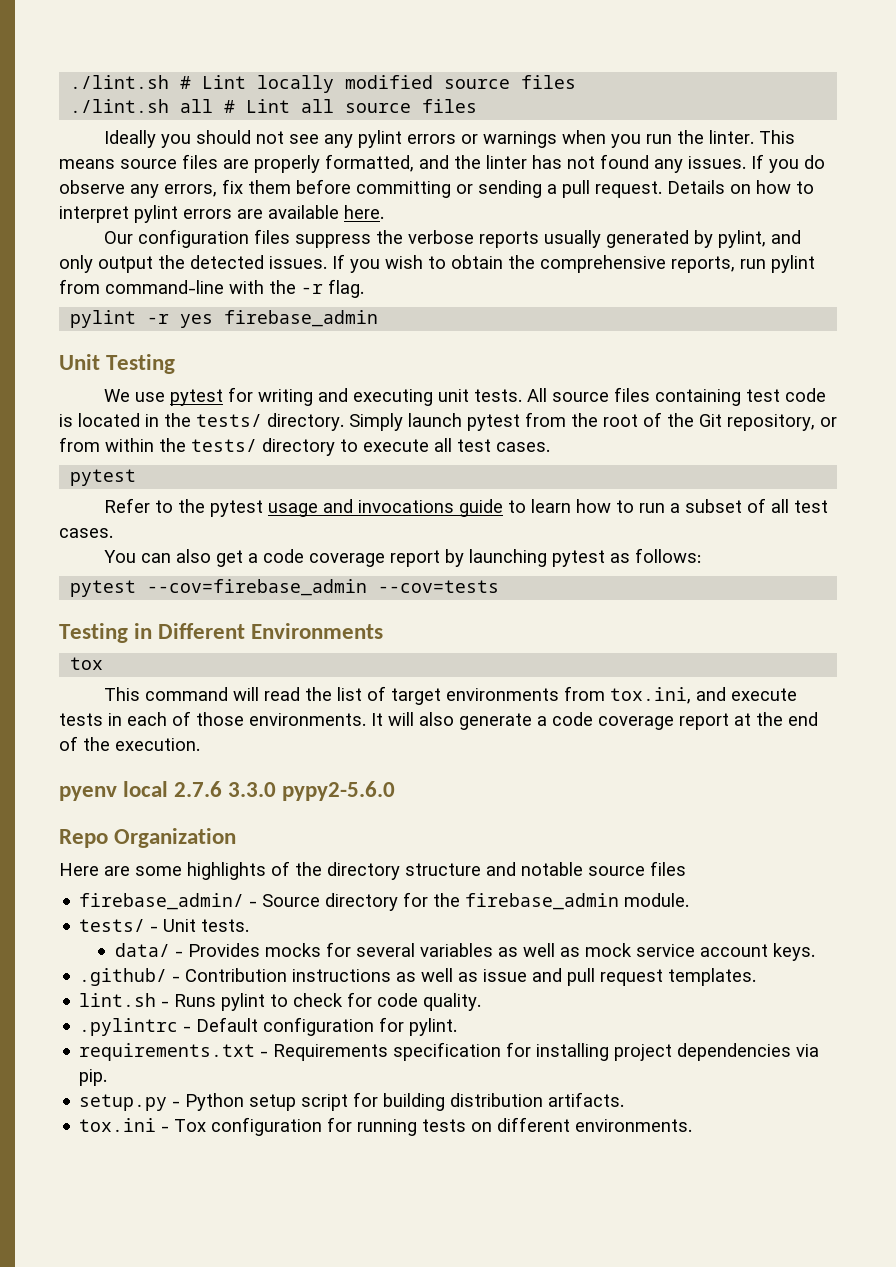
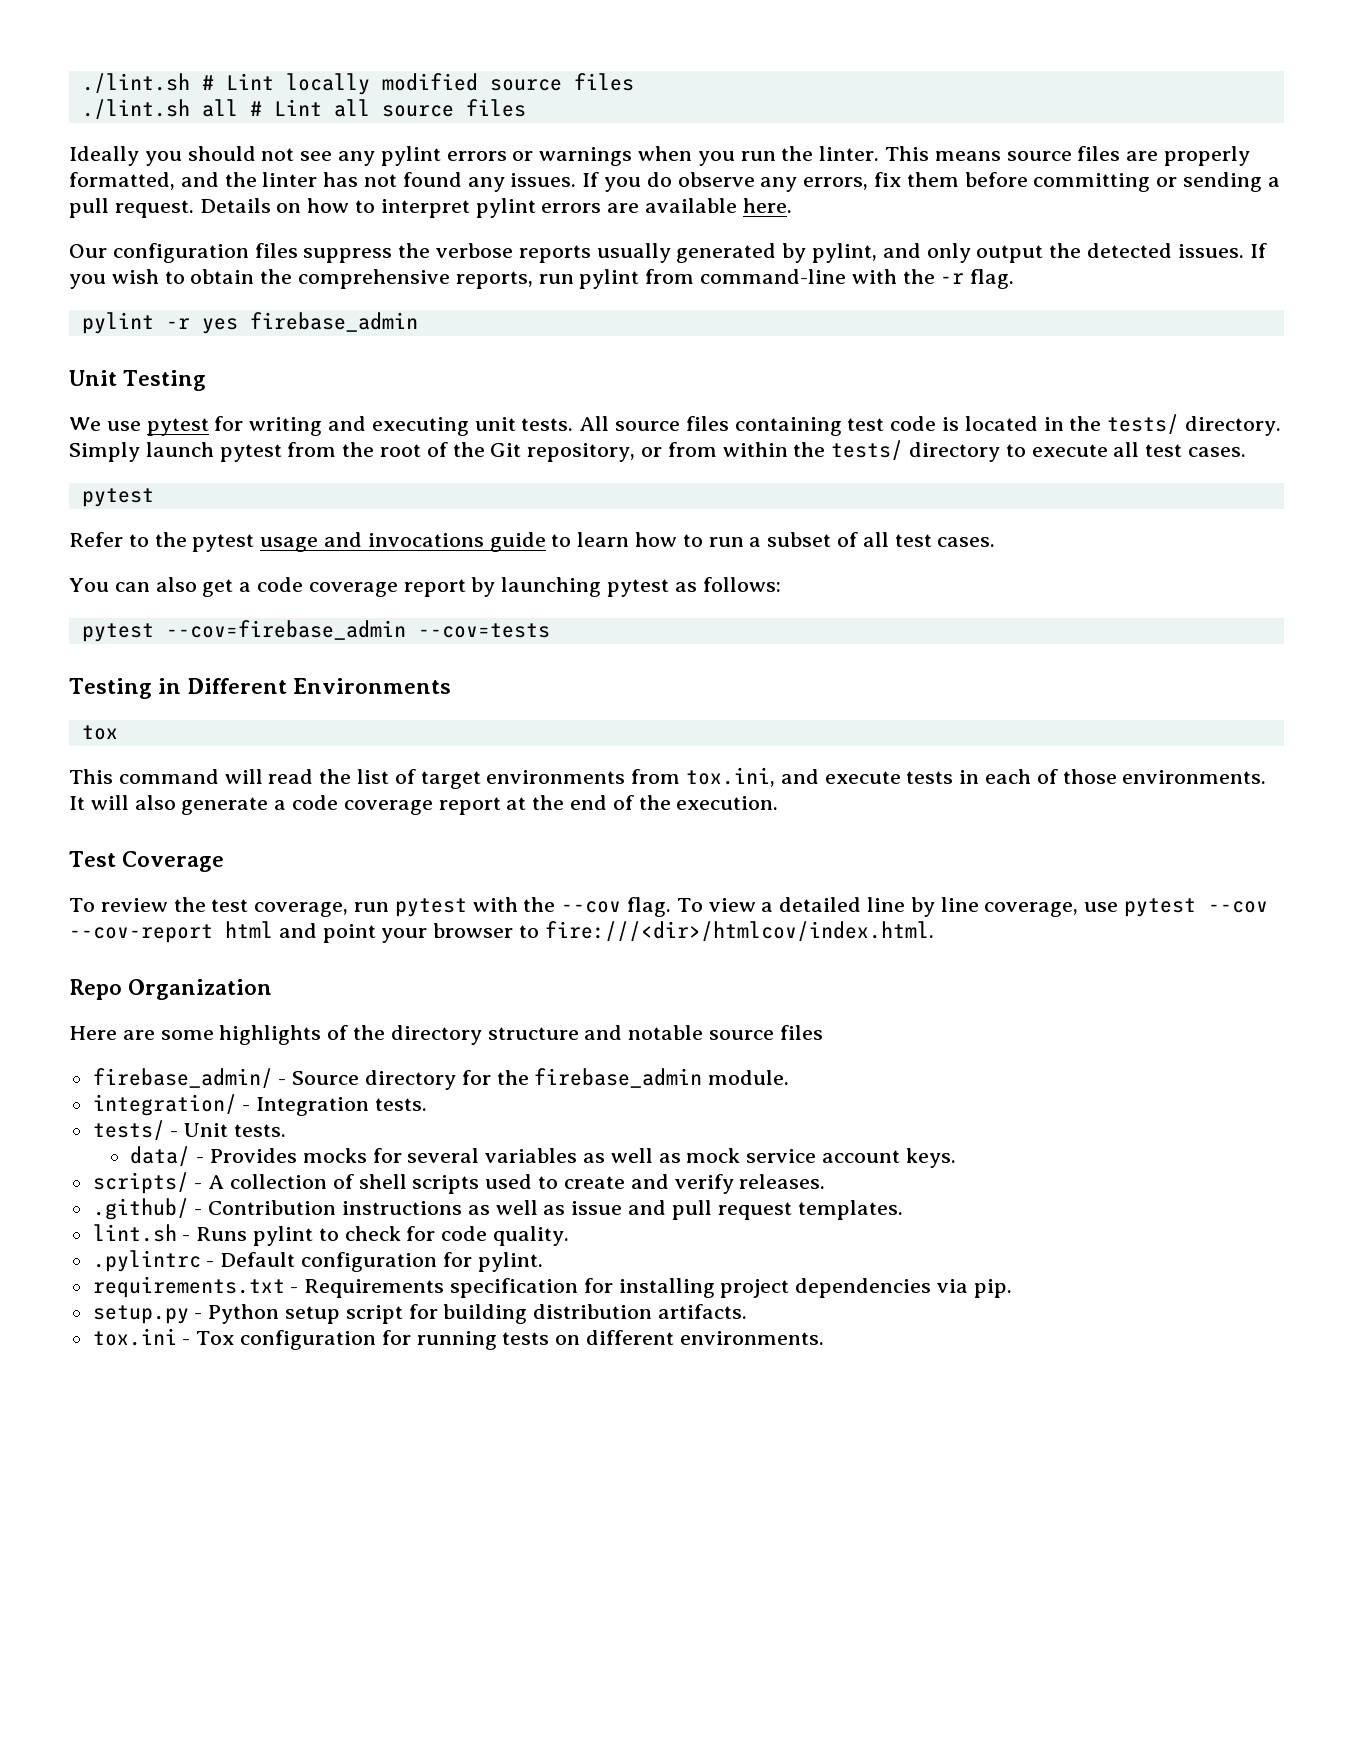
[59,781,396,801] pyenv local 2.7.6 3.3.0 pypy2-5.6.0 -> [69,851,225,872] [69,897,1269,917] [69,921,934,943] Test Coverage // To review the test coverage, run pytest with the --cov flag. To view a detailed line by line coverage, use pytest --cov --cov-report html and point your browser to fire:///<dir>/htmlcov/index.html.
(690, 900) none -> [92,1094,428,1116] // integration/ - Integration tests.
(815, 952) none -> [92,1172,826,1194] // scripts/ - A collection of shell scripts used to create and verify releases.

